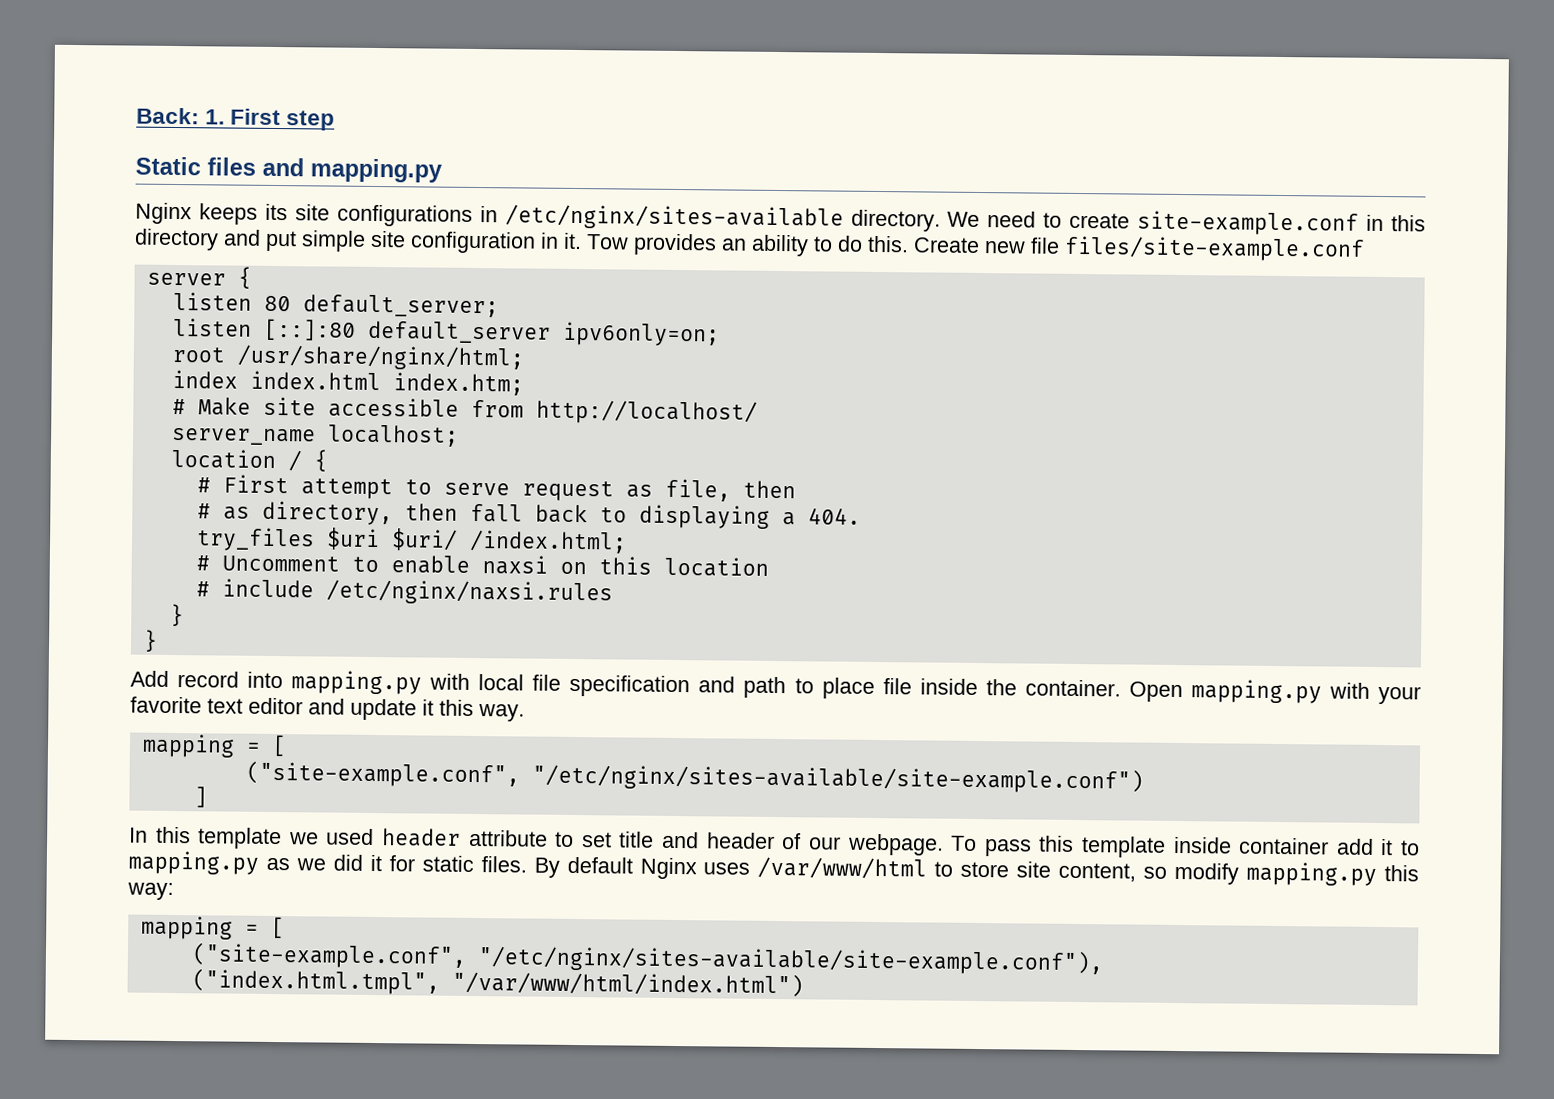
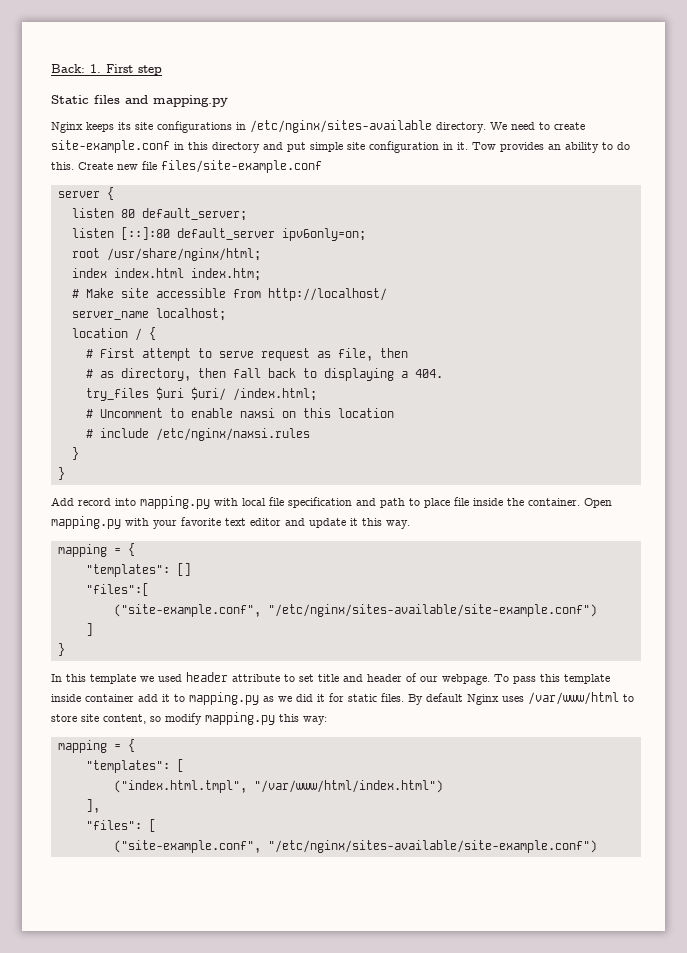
[271,734,287,757] [ -> [127,543,135,556] [85,563,191,577] [85,583,149,596] { // "templates": [] // "files":[
(208, 797) none -> [57,643,65,656] // }
[270,916,285,939] [191,942,1104,976] [191,968,804,998] [ // ("site-example.conf", "/etc/nginx/sites-available/site-example.conf"), // ("index.html.tmpl", "/var/www/html/index.html") -> [127,739,135,752] [85,759,184,773] [113,780,443,793] [85,799,100,813] [85,819,156,832] [113,840,597,853] { // "templates": [ // ("index.html.tmpl", "/var/www/html/index.html") // ], // "files": [ // ("site-example.conf", "/etc/nginx/sites-available/site-example.conf")

